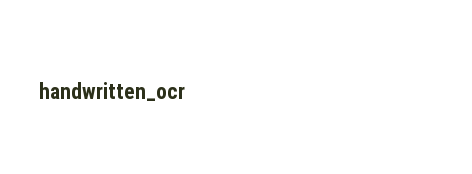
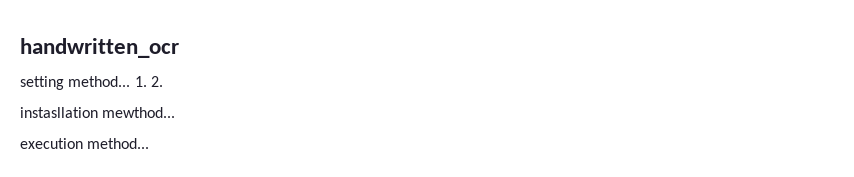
(185, 91) none -> [20,76,163,90] [20,107,176,118] [20,138,150,149] // setting method... 1. 2. // instasllation mewthod... // execution method...

